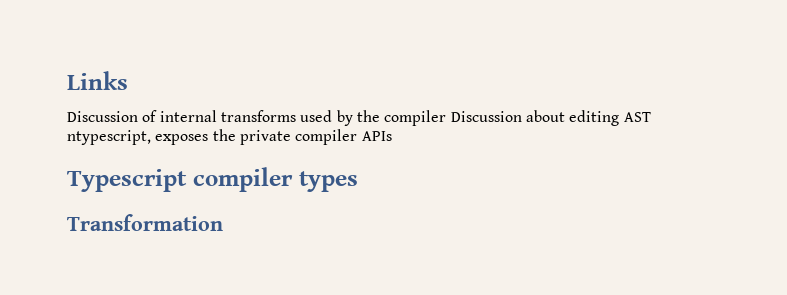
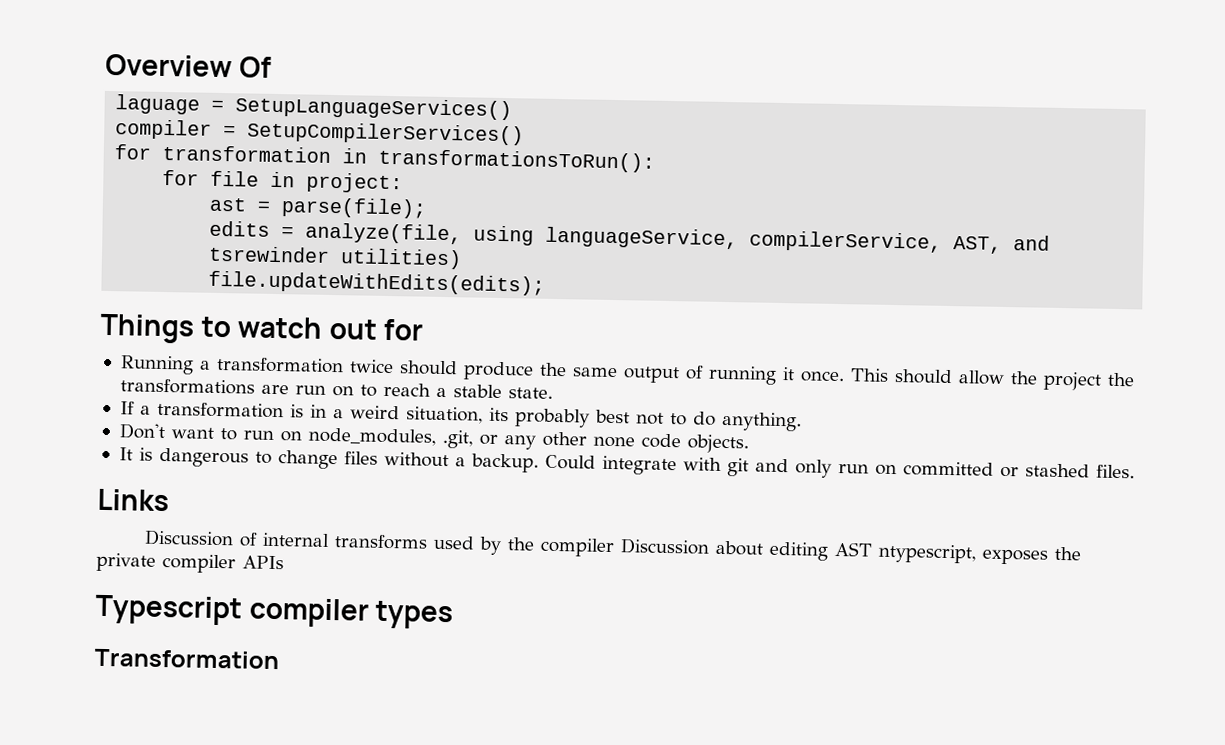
(67, 80) none -> [105,53,272,78] [115,94,513,121] [115,119,525,146] [114,144,656,173] [162,169,404,194] [209,197,428,219] [209,220,1051,254] [208,245,463,270] [208,270,546,296] [100,313,424,344] [119,355,1135,391] [119,378,553,399] [119,401,802,432] [118,423,749,454] [118,447,1135,479] Overview Of // laguage = SetupLanguageServices() // compiler = SetupCompilerServices() // for transformation in transformationsToRun(): // for file in project: // ast = parse(file); // edits = analyze(file, using languageService, compilerService, AST, and tsrewinder utilities) // file.updateWithEdits(edits); // Things to watch out for // Running a transformation twice should produce the same output of running it once. This should allow the project the transformations are run on to reach a stable state. // If a transformation is in a weird situation, its probably best not to do anything. // Don't want to run on node_modules, .git, or any other none code objects. // It is dangerous to change files without a backup. Could integrate with git and only run on committed or stashed files. //

